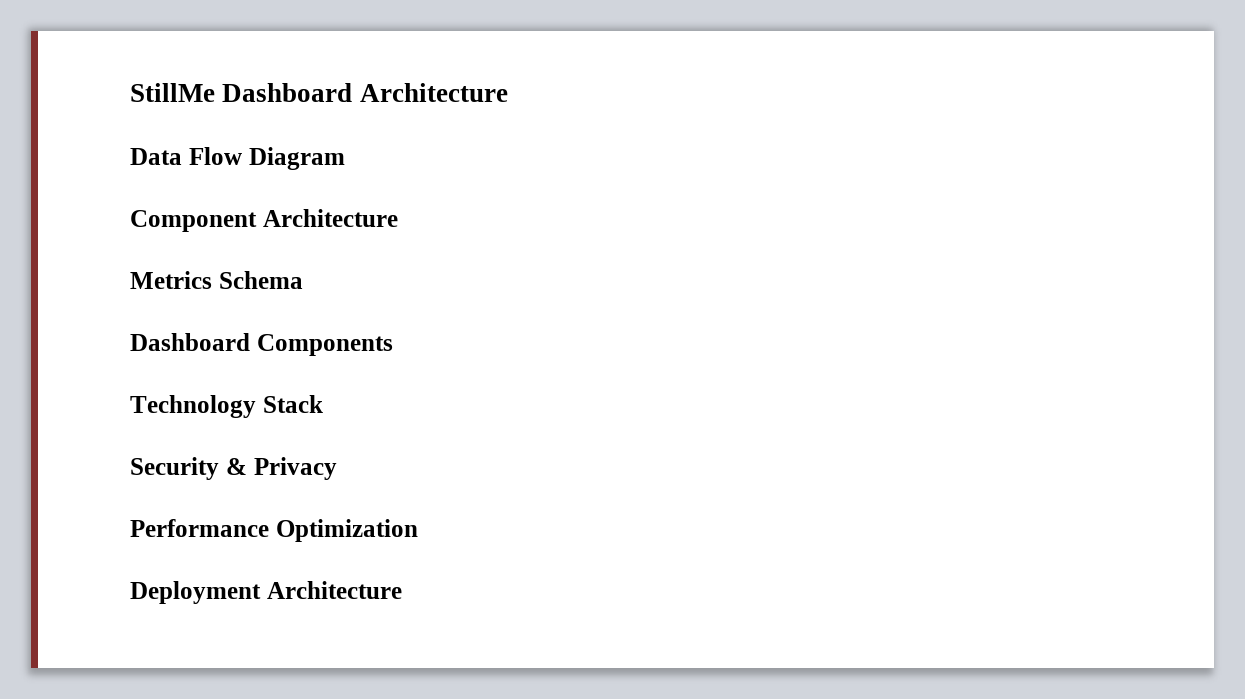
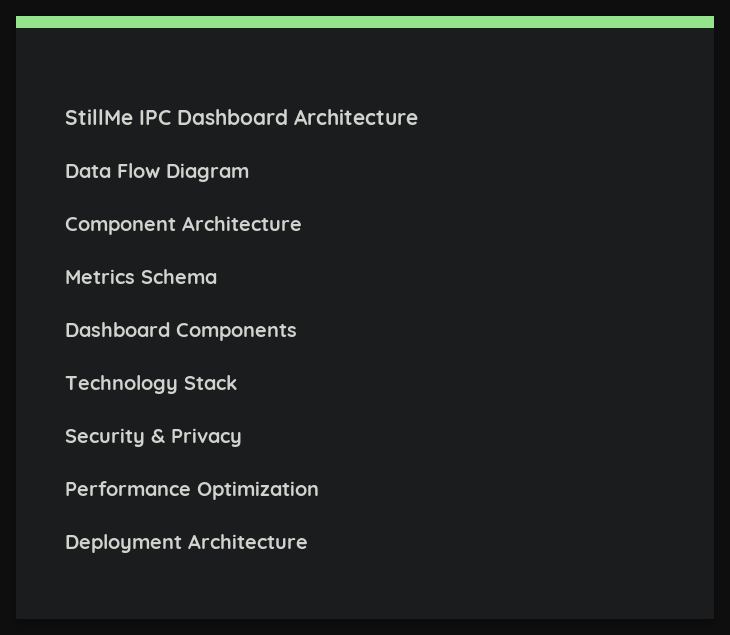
(215, 92) none -> [139,110,171,125] IPC

